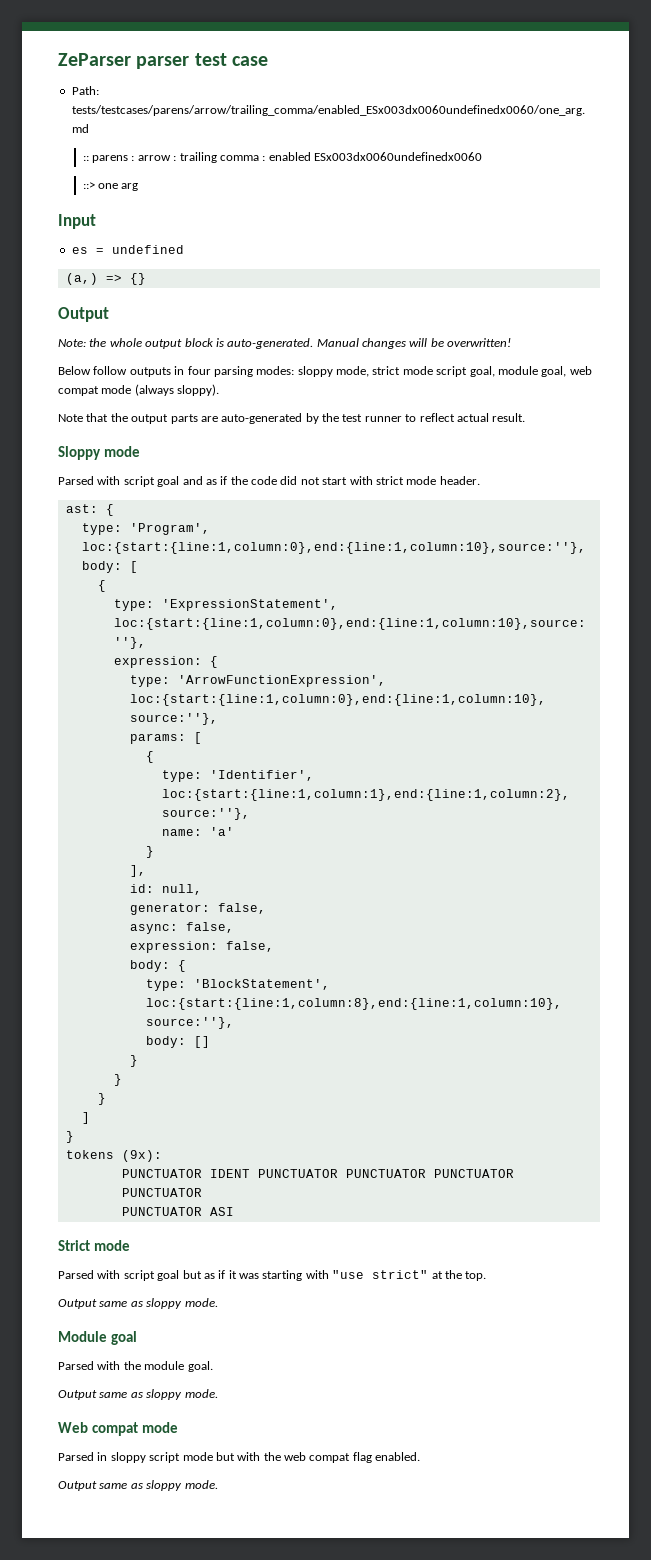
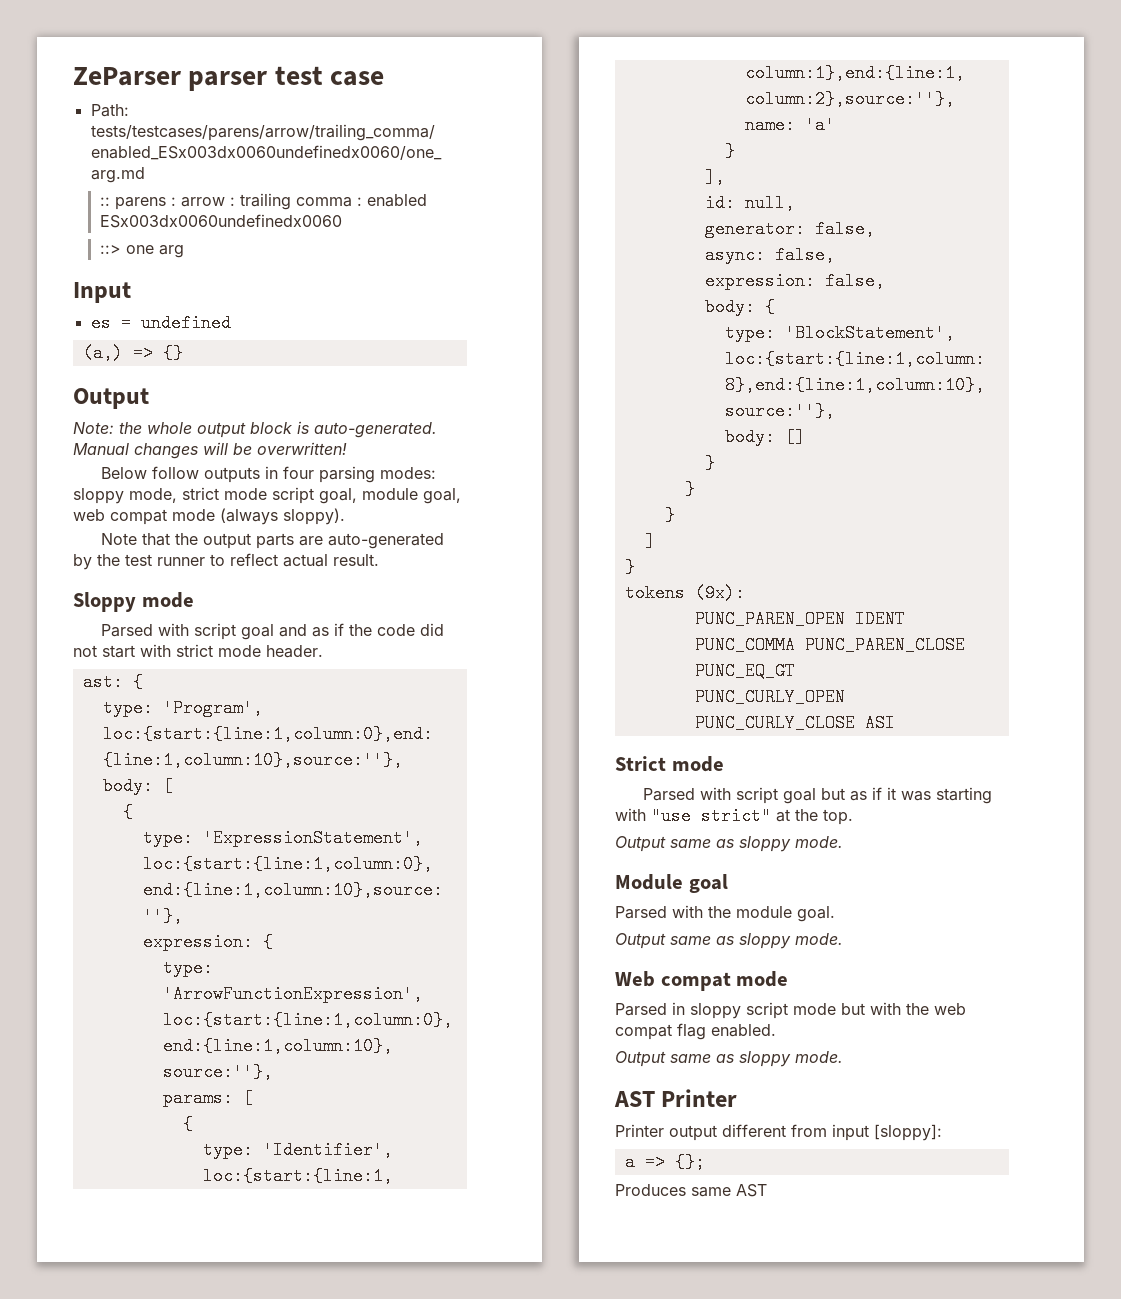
[121,1169,514,1178] [121,1188,202,1197] [121,1207,202,1216] PUNCTUATOR IDENT PUNCTUATOR PUNCTUATOR PUNCTUATOR PUNCTUATOR // PUNCTUATOR -> [694,610,905,628] [694,636,965,654] [694,662,795,680] [694,688,845,706] [694,714,855,732] PUNC_PAREN_OPEN IDENT PUNC_COMMA PUNC_PAREN_CLOSE PUNC_EQ_GT // PUNC_CURLY_OPEN PUNC_CURLY_CLOSE
(218, 1484) none -> [614,1089,738,1107] [615,1124,942,1141] [624,1153,705,1171] [615,1184,767,1197] // AST Printer // Printer output different from input [sloppy]: // a => {}; // Produces same AST

